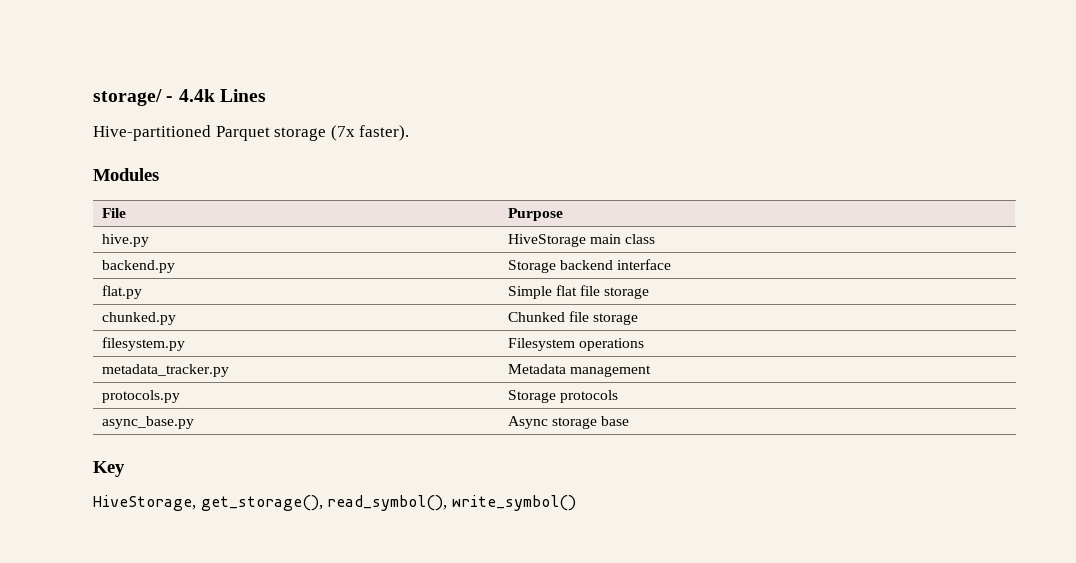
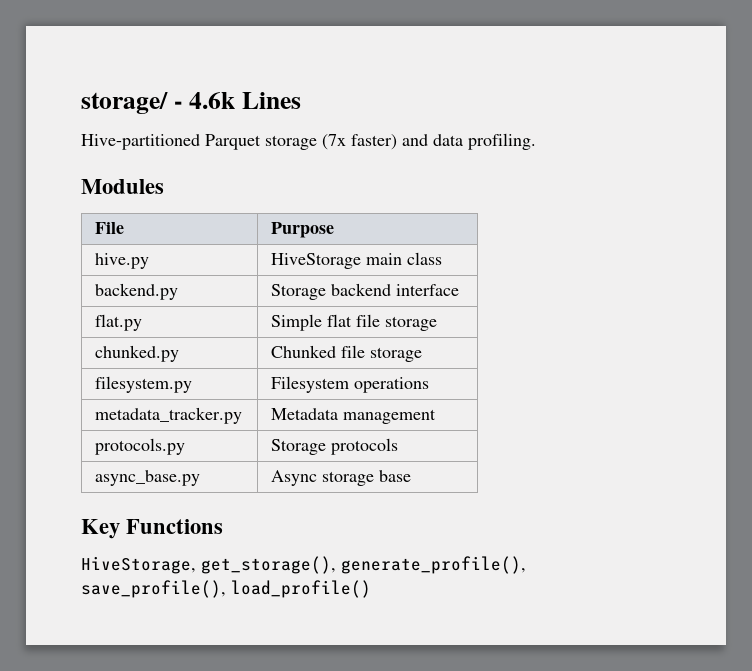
[178,89,215,102] 4.4k -> [188,92,235,109] 4.6k
[359,125,410,141] faster). -> [351,133,536,150] faster) and data profiling.
(125, 469) none -> [126,519,224,534] Functions
[327,495,576,511] read_symbol(), write_symbol() -> [341,556,526,574] [81,580,371,598] generate_profile(), save_profile(), load_profile()

